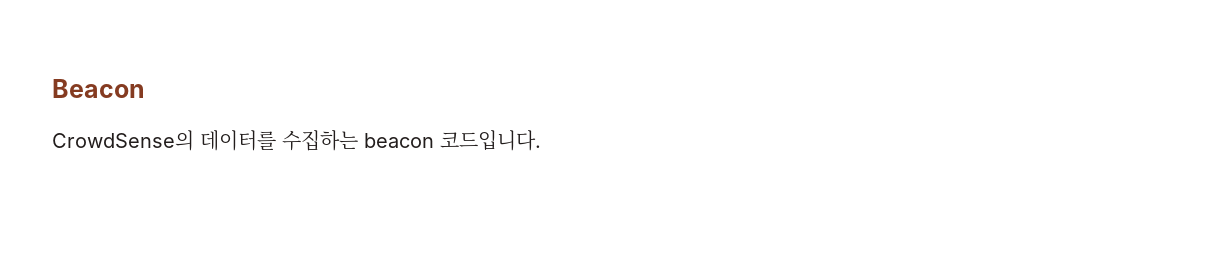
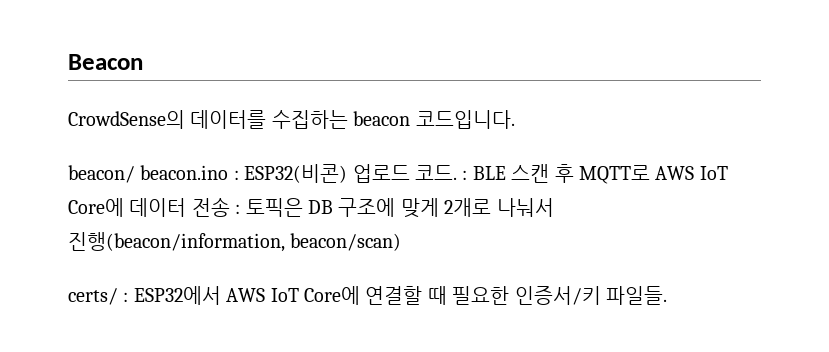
(541, 140) none -> [68,164,728,184] [68,197,554,218] [68,232,402,252] [68,286,667,305] // beacon/ beacon.ino : ESP32(비콘) 업로드 코드. : BLE 스캔 후 MQTT로 AWS IoT Core에 데이터 전송 : 토픽은 DB 구조에 맞게 2개로 나눠서 진행(beacon/information, beacon/scan) // certs/ : ESP32에서 AWS IoT Core에 연결할 때 필요한 인증서/키 파일들.

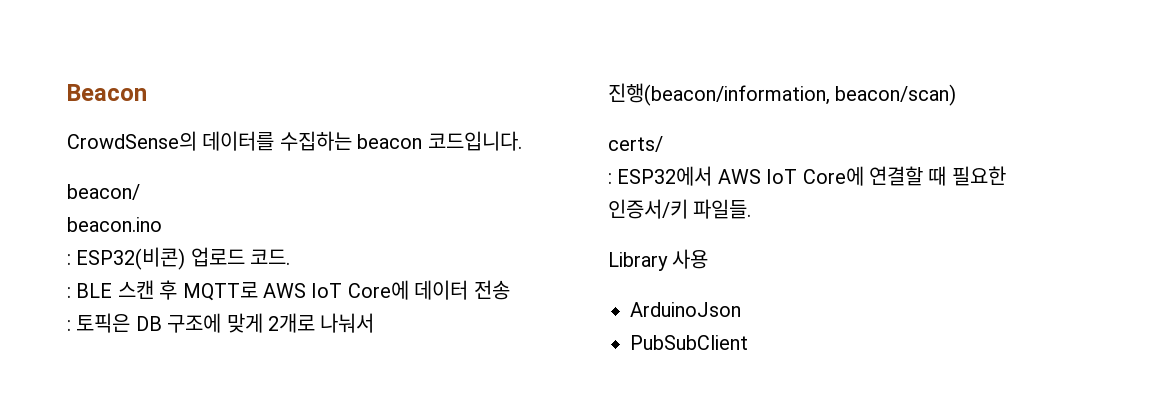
(135, 174) none -> (140, 192) //
(229, 172) none -> (162, 224) //
(457, 172) none -> (291, 257) //
(230, 207) none -> (510, 290) //
(118, 296) none -> (663, 144) //
(667, 295) none -> [608,249,709,271] [630,302,741,317] [630,335,748,350] // Library 사용 // ArduinoJson // PubSubClient

